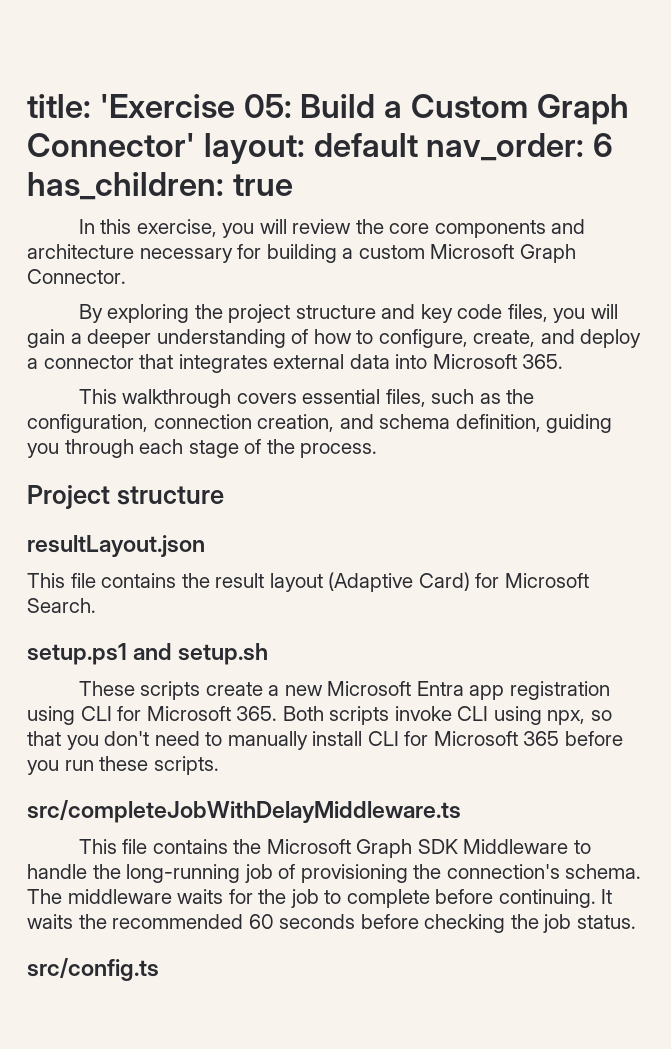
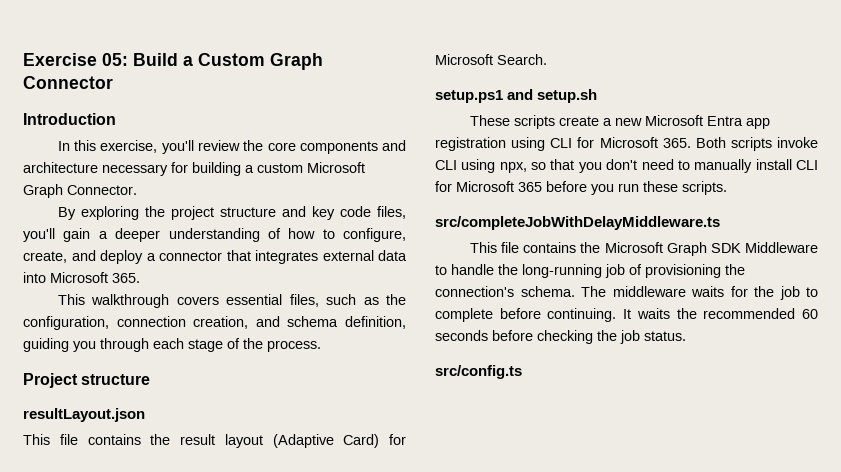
[27,94,235,118] title: 'Exercise -> [23,53,97,66] Exercise
[27,133,614,164] [27,172,293,200] Connector' layout: default nav_order: 6 has_children: true -> [23,76,113,89] [23,113,116,125] Connector // Introduction
[222,219,287,238] you will -> [161,140,194,154] you'll
[553,304,619,323] you will -> [23,228,55,242] you'll

